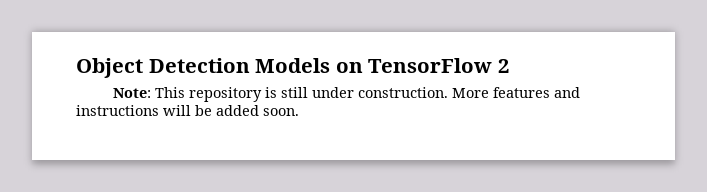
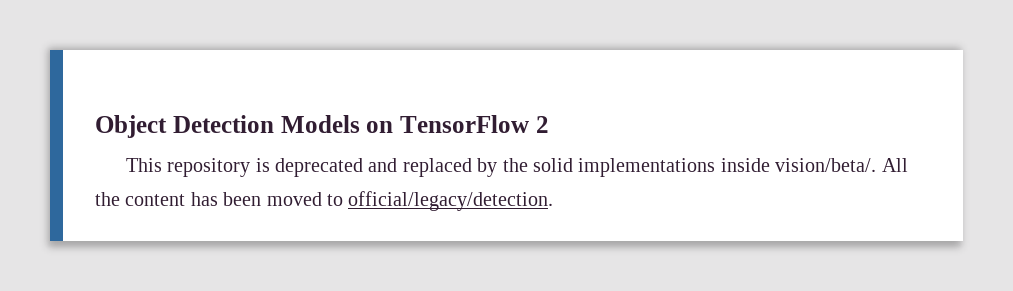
[113,88,152,98] Note: -> (549, 124) none
[281,87,581,98] [76,105,299,116] still under construction. More features and instructions will be added soon. -> [275,158,908,177] [95,191,554,211] deprecated and replaced by the solid implementations inside vision/beta/. All the content has been moved to official/legacy/detection.

